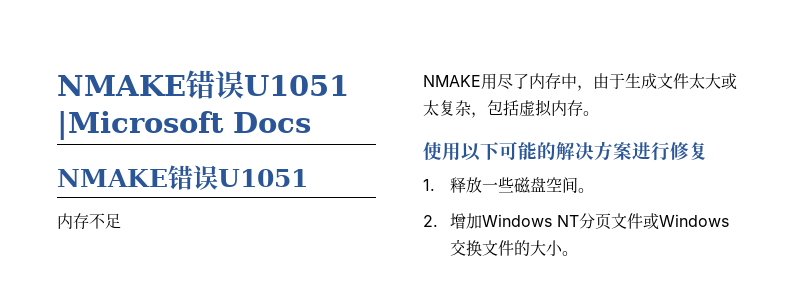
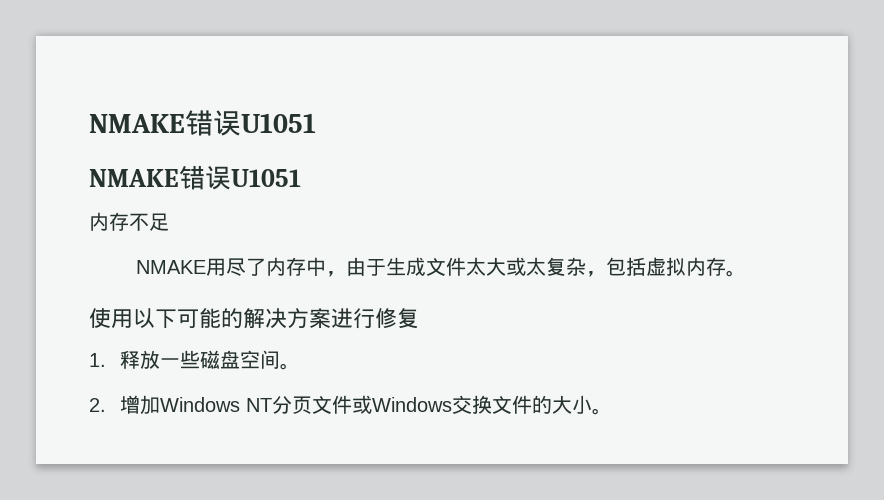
[57,70,349,99] [57,111,311,140] NMAKE错误U1051 |Microsoft Docs -> [89,110,316,136] NMAKE错误U1051

